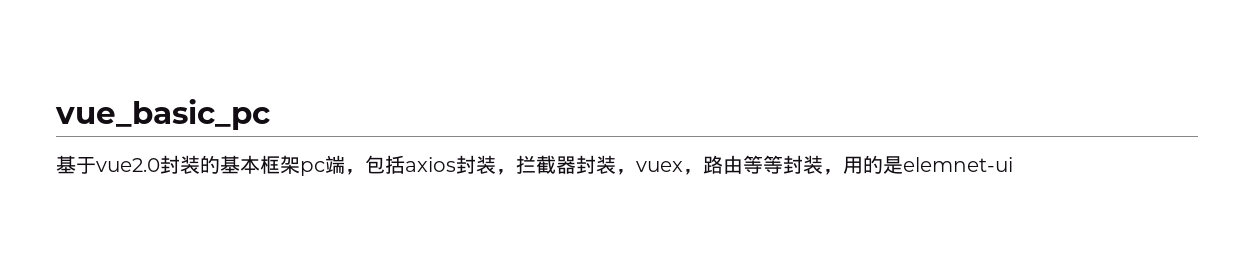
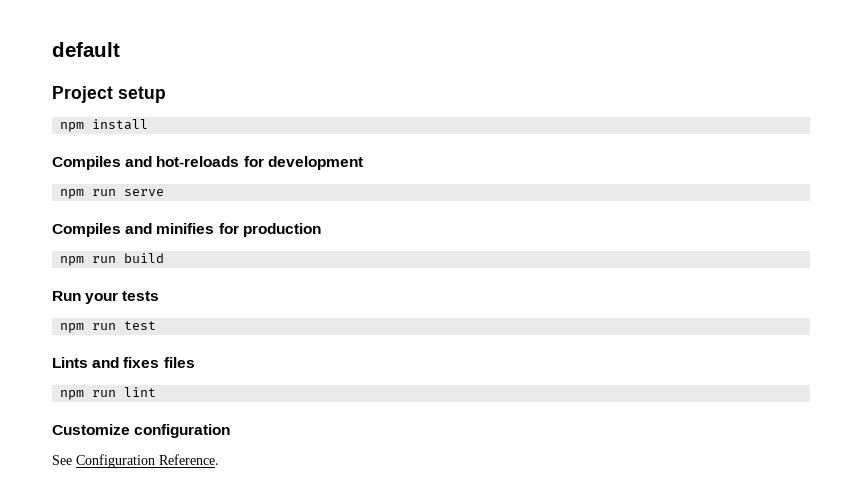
[55,99,270,130] [56,155,1013,176] vue_basic_pc // 基于vue2.0封装的基本框架pc端，包括axios封装，拦截器封装，vuex，路由等等封装，用的是elemnet-ui -> [52,42,120,57] [52,86,166,103] [60,119,149,132] [52,156,363,170] [60,189,165,199] [52,223,321,237] [60,253,165,266] [52,291,160,304] [60,321,157,333] [52,357,195,368] [60,387,157,400] [52,424,231,438] [52,454,219,468] default // Project setup // npm install // Compiles and hot-reloads for development // npm run serve // Compiles and minifies for production // npm run build // Run your tests // npm run test // Lints and fixes files // npm run lint // Customize configuration // See Configuration Reference.

